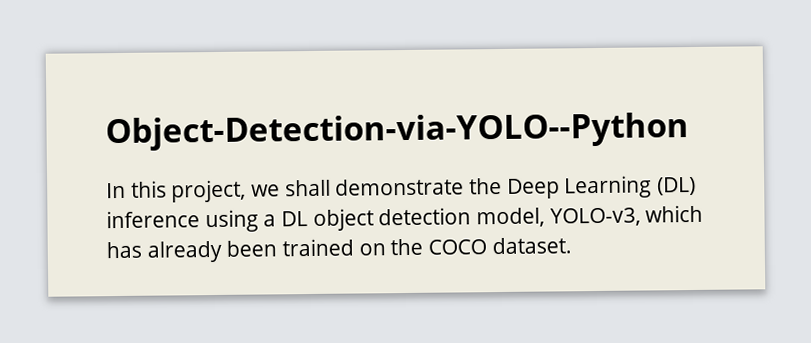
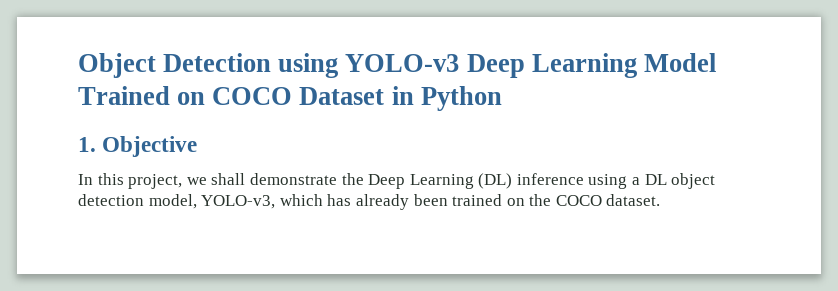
[105,112,689,152] Object-Detection-via-YOLO--Python -> [78,53,716,78] [78,86,502,111] [78,136,198,157] Object Detection using YOLO-v3 Deep Learning Model Trained on COCO Dataset in Python // 1. Objective

